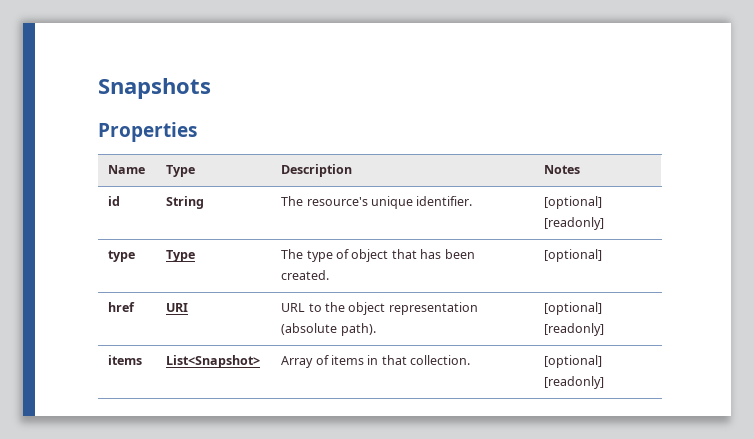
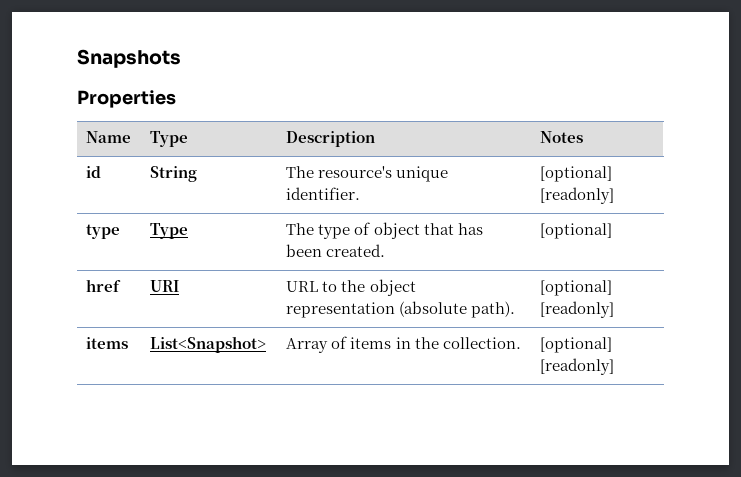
[381,355,407,365] that -> [414,337,439,349] the

